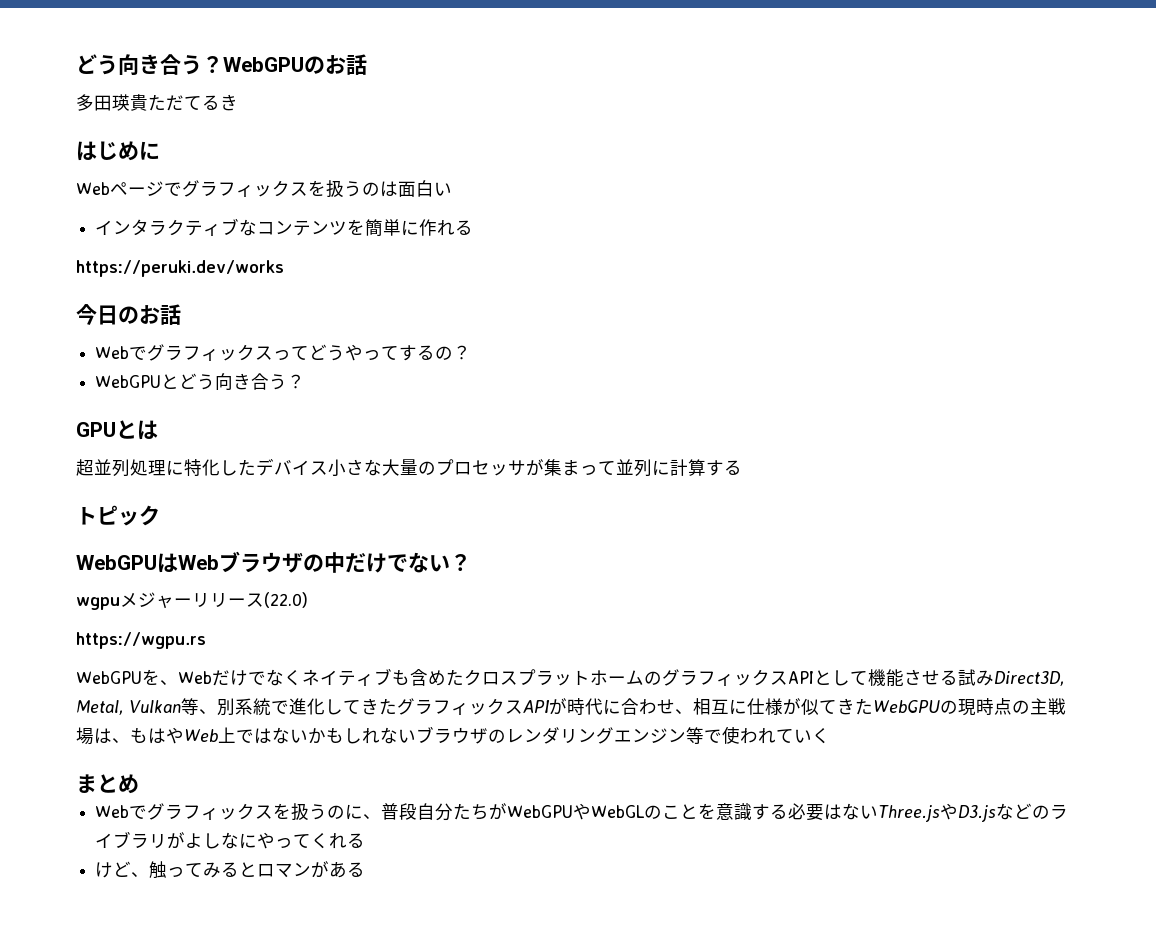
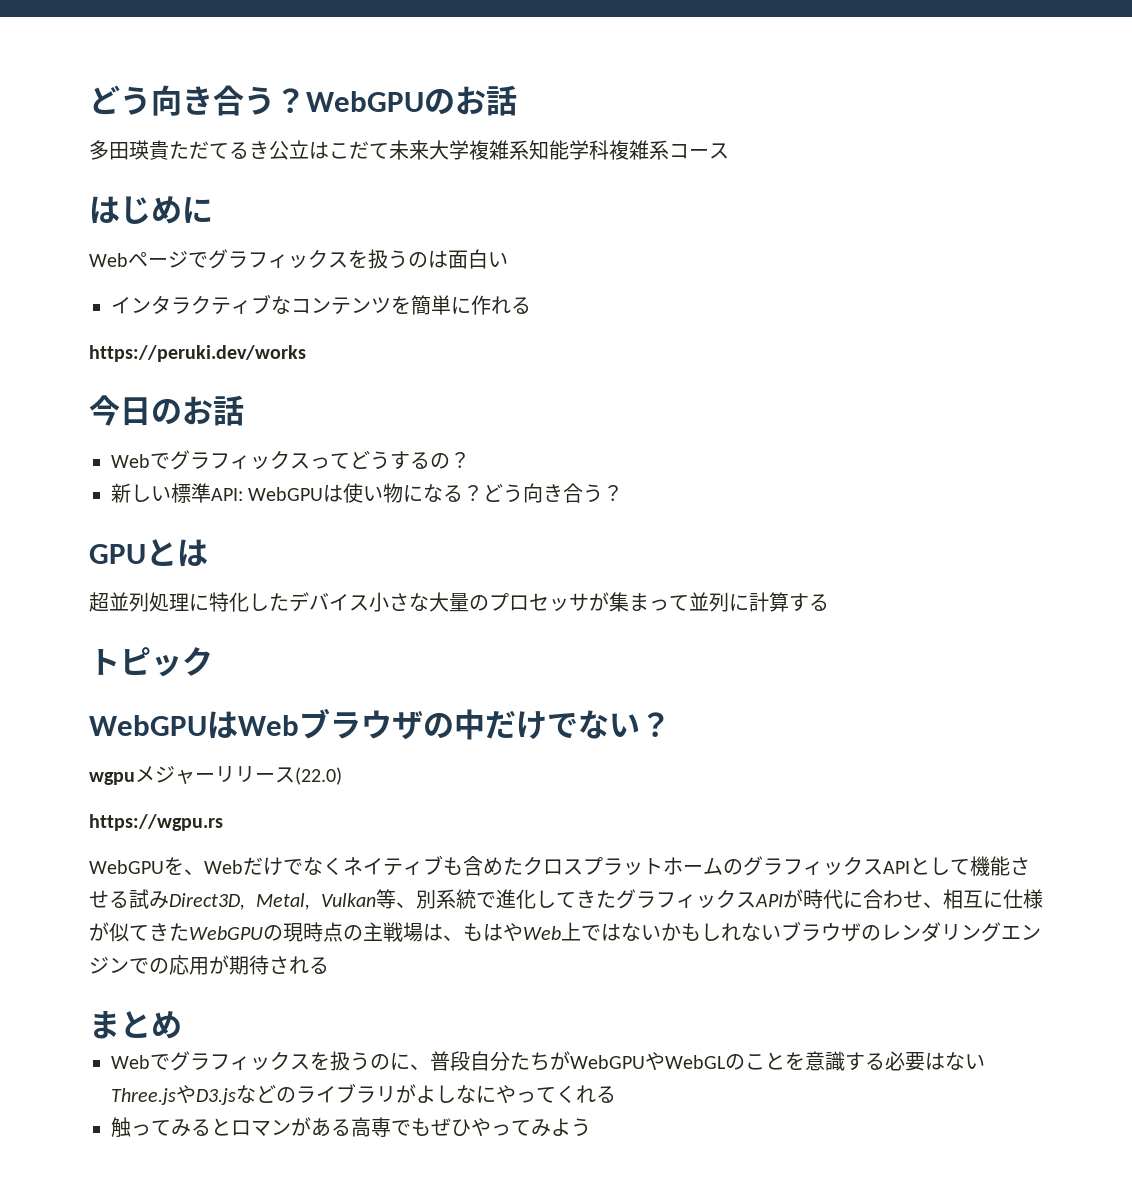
(238, 102) none -> [269,140,729,160] 公立はこだて未来大学複雑系知能学科複雑系コース
[345,344,400,361] やって -> (390, 460) none
[95,374,180,389] WebGPUと -> [111,483,484,503] 新しい標準API: WebGPUは使い物になる？
[685,726,830,744] 等で使われていく -> [129,955,329,975] での応用が期待される
[95,861,150,878] けど、 -> (616, 1094) none
(366, 869) none -> [351,1117,591,1137] 高専でもぜひやってみよう

